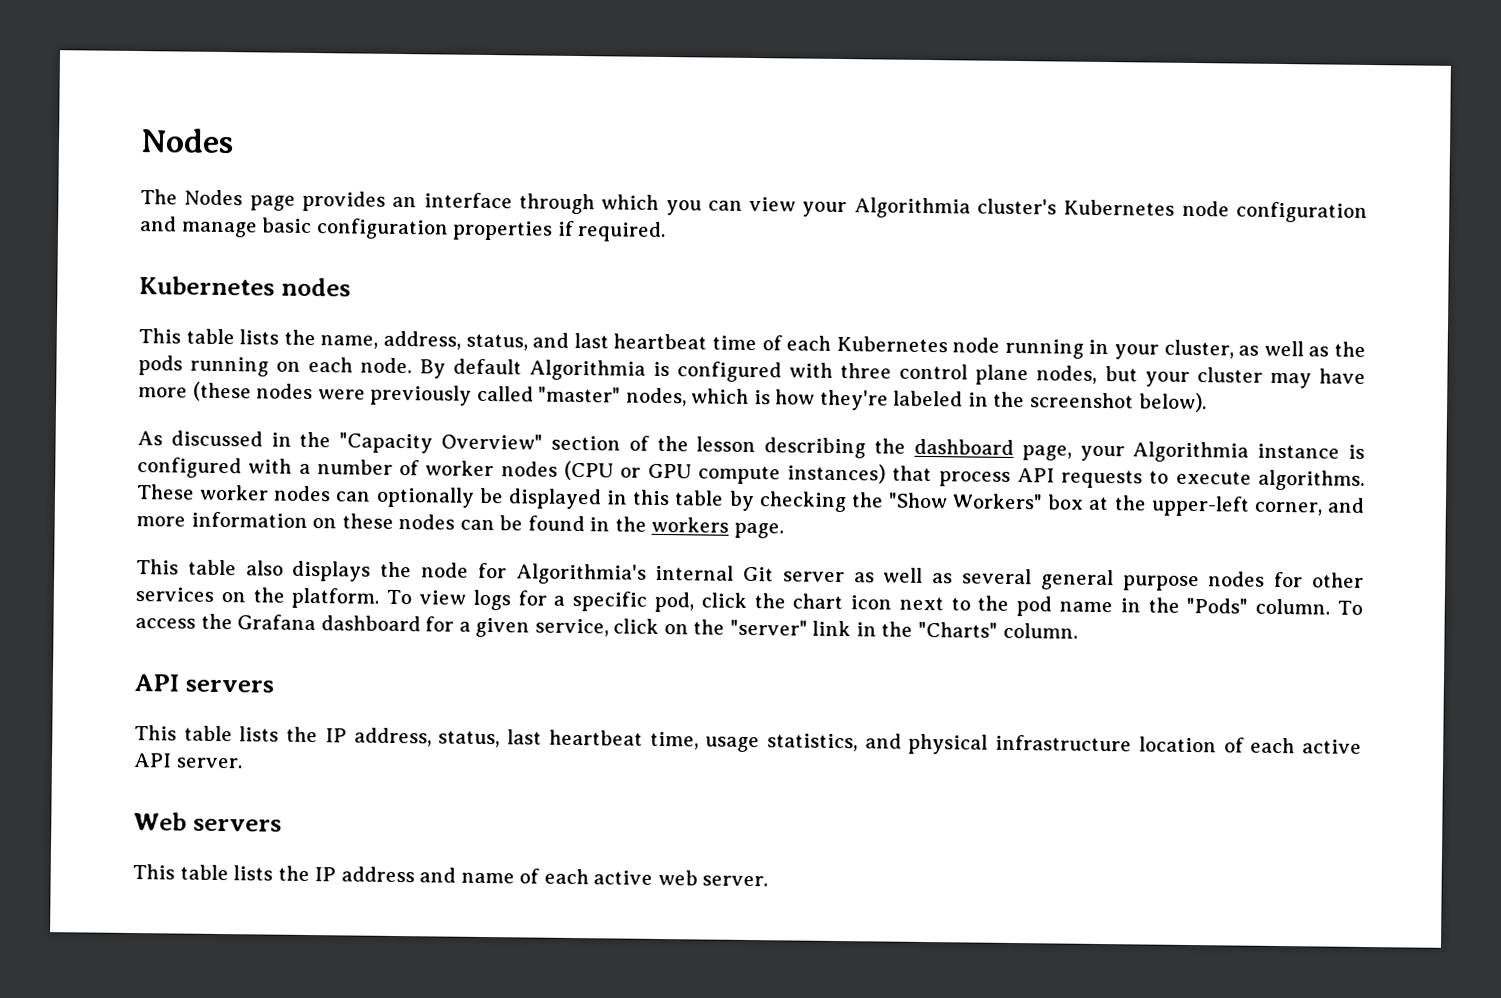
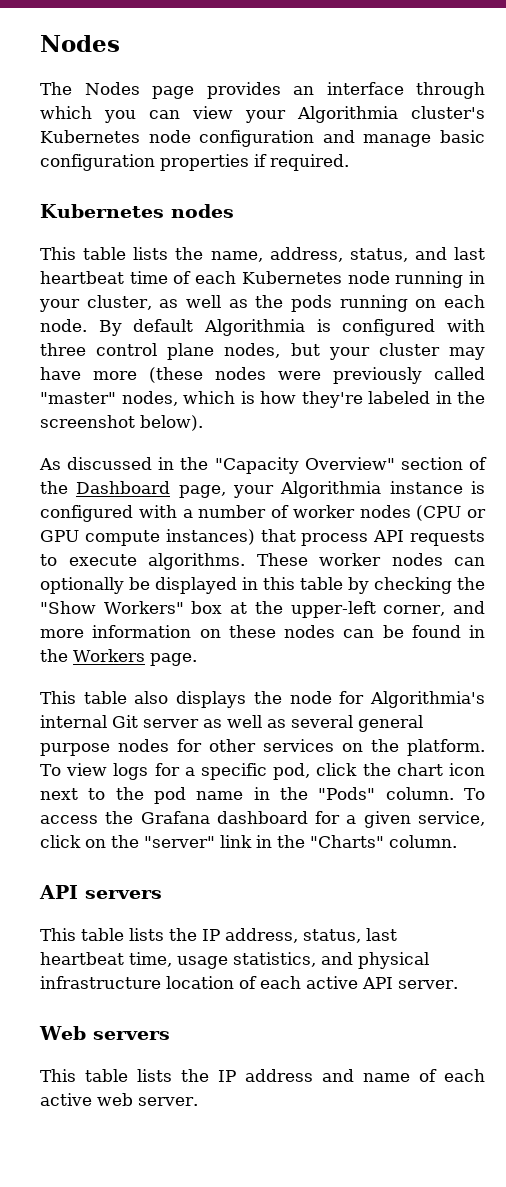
[696,436,1014,459] lesson describing the dashboard -> [76,481,171,494] Dashboard
[651,516,730,533] workers -> [73,649,145,662] Workers

